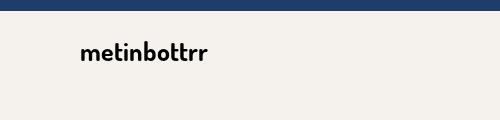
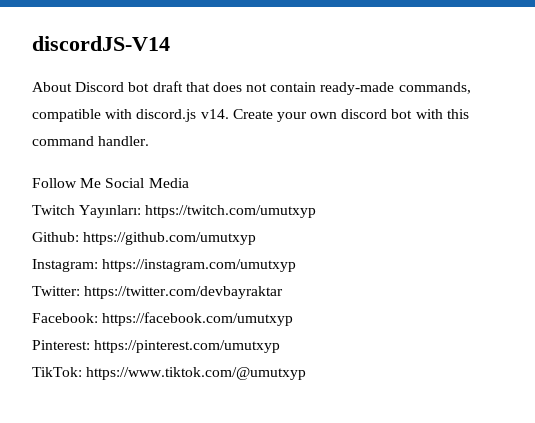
[80,41,208,61] metinbottrr -> [32,36,170,51] [32,81,471,95] [32,109,469,122] [32,136,150,146] [32,178,189,188] [32,205,317,218] [32,232,257,245] [32,259,297,272] [32,286,284,299] [32,312,294,326] [32,340,281,353] [32,367,307,380] discordJS-V14 // About Discord bot draft that does not contain ready-made commands, compatible with discord.js v14. Create your own discord bot with this command handler. // Follow Me Social Media // Twitch Yayınları: https://twitch.com/umutxyp // Github: https://github.com/umutxyp // Instagram: https://instagram.com/umutxyp // Twitter: https://twitter.com/devbayraktar // Facebook: https://facebook.com/umutxyp // Pinterest: https://pinterest.com/umutxyp // TikTok: https://www.tiktok.com/@umutxyp

